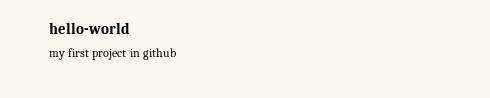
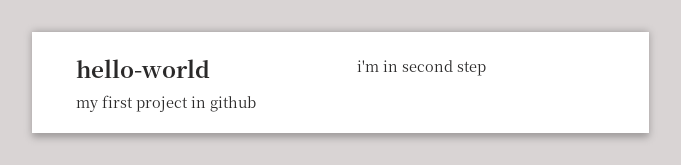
(176, 54) none -> [357,60,486,76] // i'm in second step

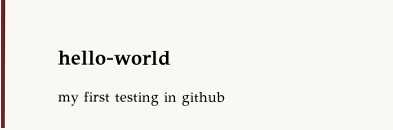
[136,96,188,112] project -> [114,91,159,106] testing
[357,60,486,76] // i'm in second step -> (225, 99) none

